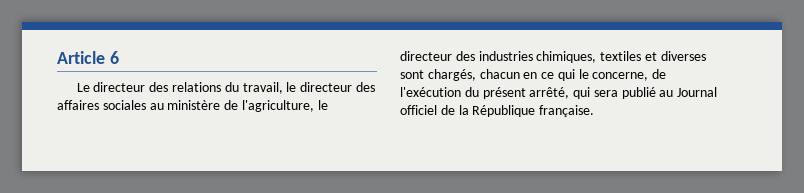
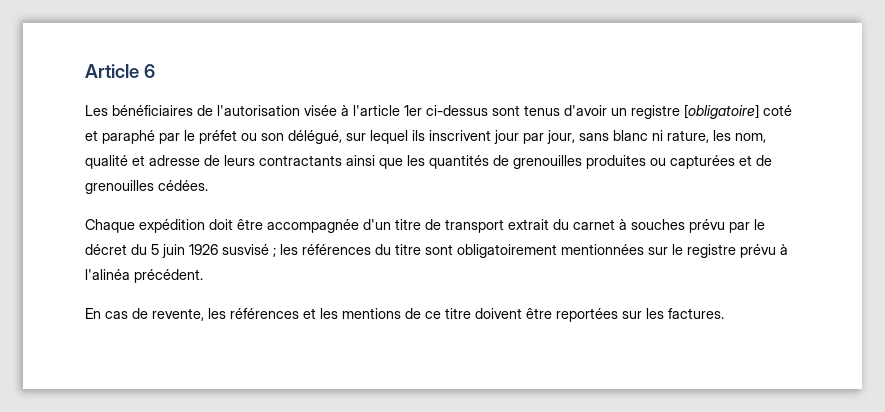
[76,82,375,94] [57,100,328,112] [400,51,706,63] [400,69,667,81] [400,87,718,99] [400,105,595,117] Le directeur des relations du travail, le directeur des affaires sociales au ministère de l'agriculture, le directeur des industries chimiques, textiles et diverses sont chargés, chacun en ce qui le concerne, de l'exécution du présent arrêté, qui sera publié au Journal officiel de la République française. -> [85,104,792,119] [85,130,766,144] [85,155,772,169] [85,180,208,194] [85,219,765,233] [85,244,788,258] [85,269,203,283] [85,308,724,322] Les bénéficiaires de l'autorisation visée à l'article 1er ci-dessus sont tenus d'avoir un registre [obligatoire] coté et paraphé par le préfet ou son délégué, sur lequel ils inscrivent jour par jour, sans blanc ni rature, les nom, qualité et adresse de leurs contractants ainsi que les quantités de grenouilles produites ou capturées et de grenouilles cédées. // Chaque expédition doit être accompagnée d'un titre de transport extrait du carnet à souches prévu par le décret du 5 juin 1926 susvisé ; les références du titre sont obligatoirement mentionnées sur le registre prévu à l'alinéa précédent. // En cas de revente, les références et les mentions de ce titre doivent être reportées sur les factures.

